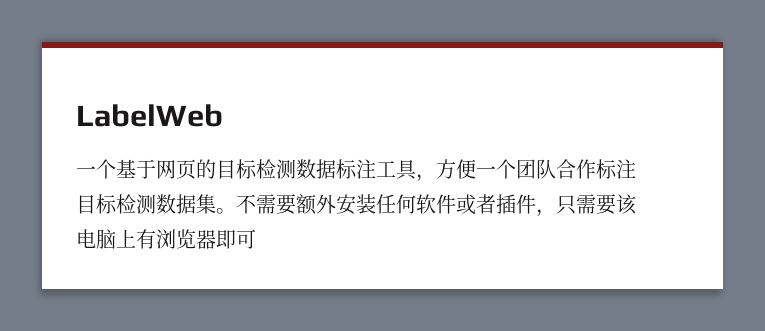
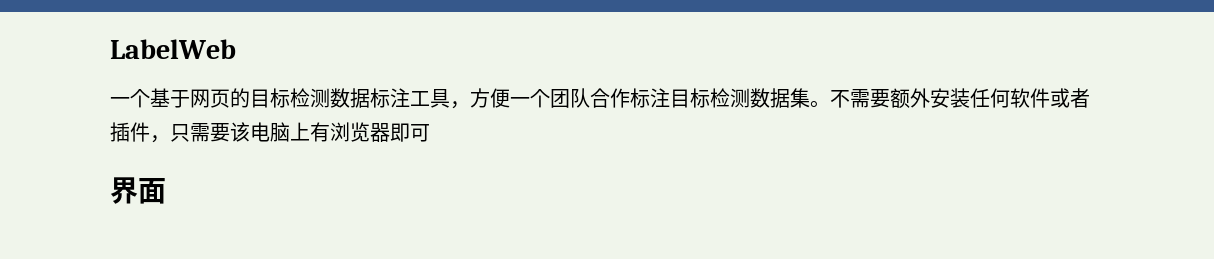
(256, 239) none -> [110,177,166,204] // 界面

